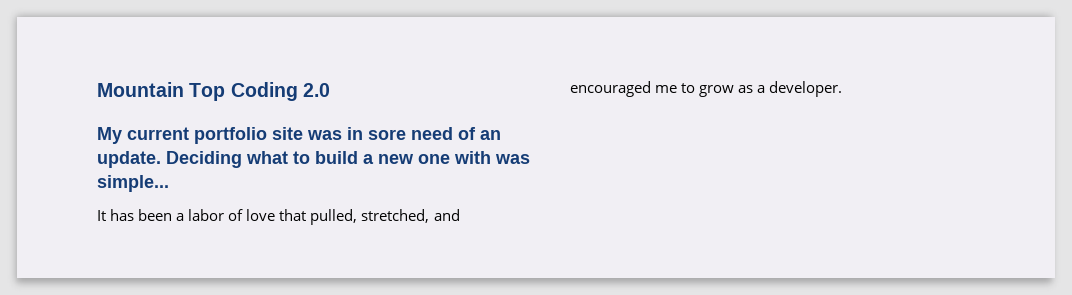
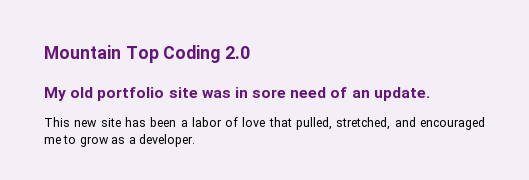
[127,127,189,140] current -> [70,87,94,98] old
[166,151,530,168] [97,175,169,192] [97,210,106,221] Deciding what to build a new one with was simple... // It -> [44,117,121,127] // This new site

